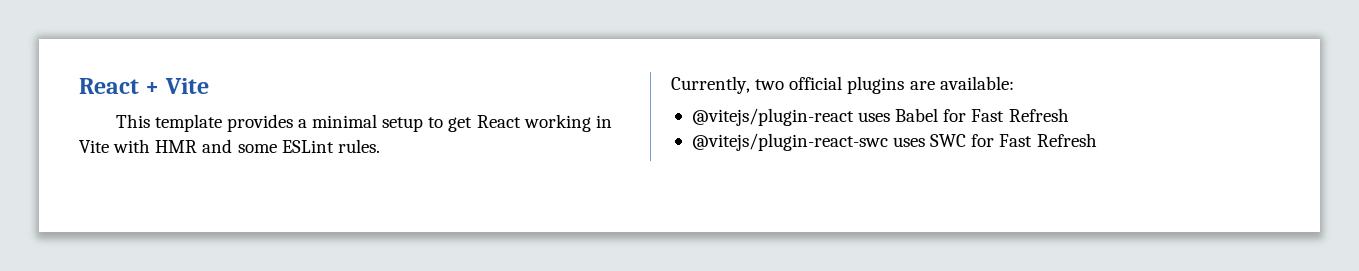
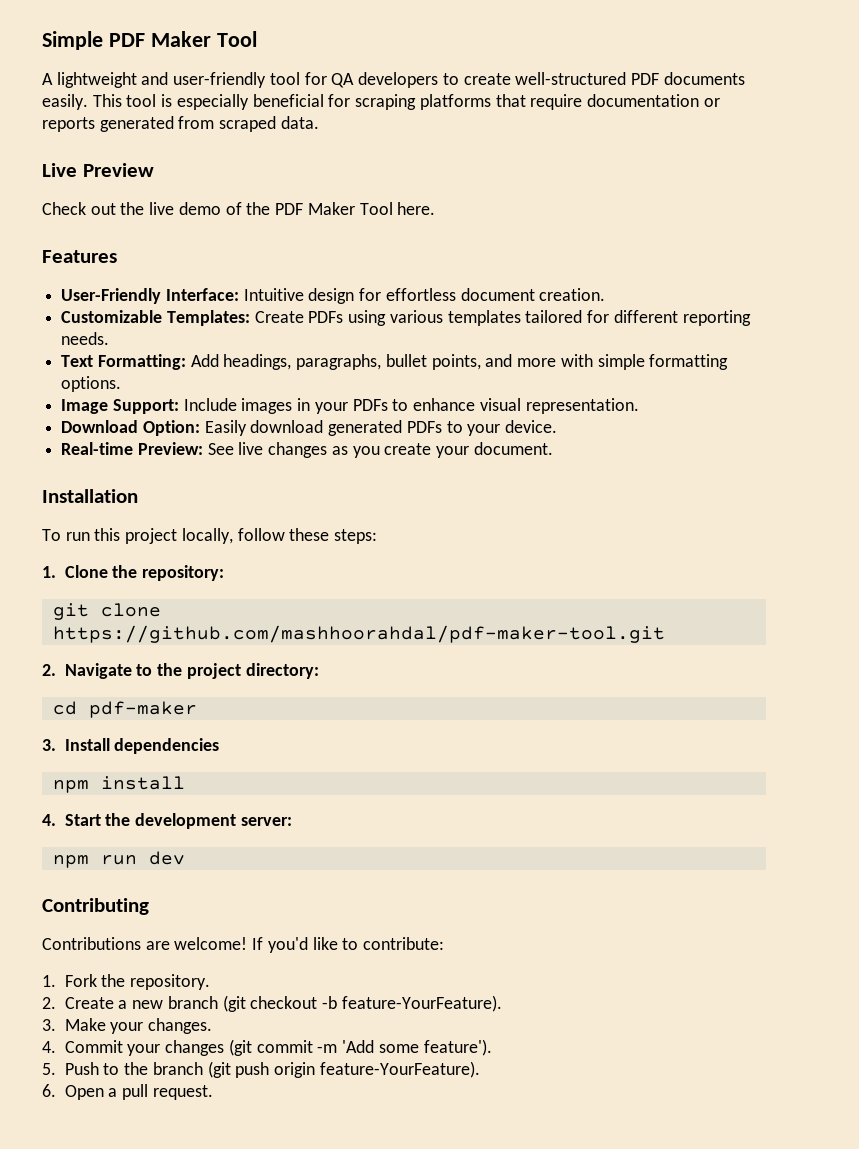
[79,78,209,94] [115,114,612,132] [79,139,380,153] [671,76,1014,94] [691,108,1069,126] [691,133,1097,151] React + Vite // This template provides a minimal setup to get React working in Vite with HMR and some ESLint rules. // Currently, two official plugins are available: // @vitejs/plugin-react uses Babel for Fast Refresh // @vitejs/plugin-react-swc uses SWC for Fast Refresh -> [42,31,257,50] [42,72,745,88] [42,94,720,110] [42,116,319,132] [42,163,154,177] [42,202,436,215] [42,250,117,263] [61,288,606,304] [61,310,751,326] [61,332,110,345] [61,354,729,370] [61,376,122,392] [61,398,639,414] [61,420,558,436] [61,442,553,458] [42,489,138,503] [42,528,378,544] [42,565,225,581] [52,603,161,620] [52,625,665,643] [42,663,319,679] [52,701,197,718] [42,738,220,754] [52,776,185,793] [42,813,292,829] [52,851,185,868] [42,898,149,915] [42,937,445,953] [42,974,211,990] [42,995,502,1012] [42,1018,213,1034] [42,1039,492,1056] [42,1061,480,1078] [42,1084,213,1100] Simple PDF Maker Tool // A lightweight and user-friendly tool for QA developers to create well-structured PDF documents easily. This tool is especially beneficial for scraping platforms that require documentation or reports generated from scraped data. // Live Preview // Check out the live demo of the PDF Maker Tool here. // Features // User-Friendly Interface: Intuitive design for effortless document creation. // Customizable Templates: Create PDFs using various templates tailored for different reporting needs. // Text Formatting: Add headings, paragraphs, bullet points, and more with simple formatting options. // Image Support: Include images in your PDFs to enhance visual representation. // Download Option: Easily download generated PDFs to your device. // Real-time Preview: See live changes as you create your document. // Installation // To run this project locally, follow these steps: // 1. Clone the repository: // git clone https://github.com/mashhoorahdal/pdf-maker-tool.git // 2. Navigate to the project directory: // cd pdf-maker // 3. Install dependencies // npm install // 4. Start the development server: // npm run dev // Contributing // Contributions are welcome! If you'd like to contribute: // 1. Fork the repository. // 2. Create a new branch (git checkout -b feature-YourFeature). // 3. Make your changes. // 4. Commit your changes (git commit -m 'Add some feature'). // 5. Push to the branch (git push origin feature-YourFeature). // 6. Open a pull request.

